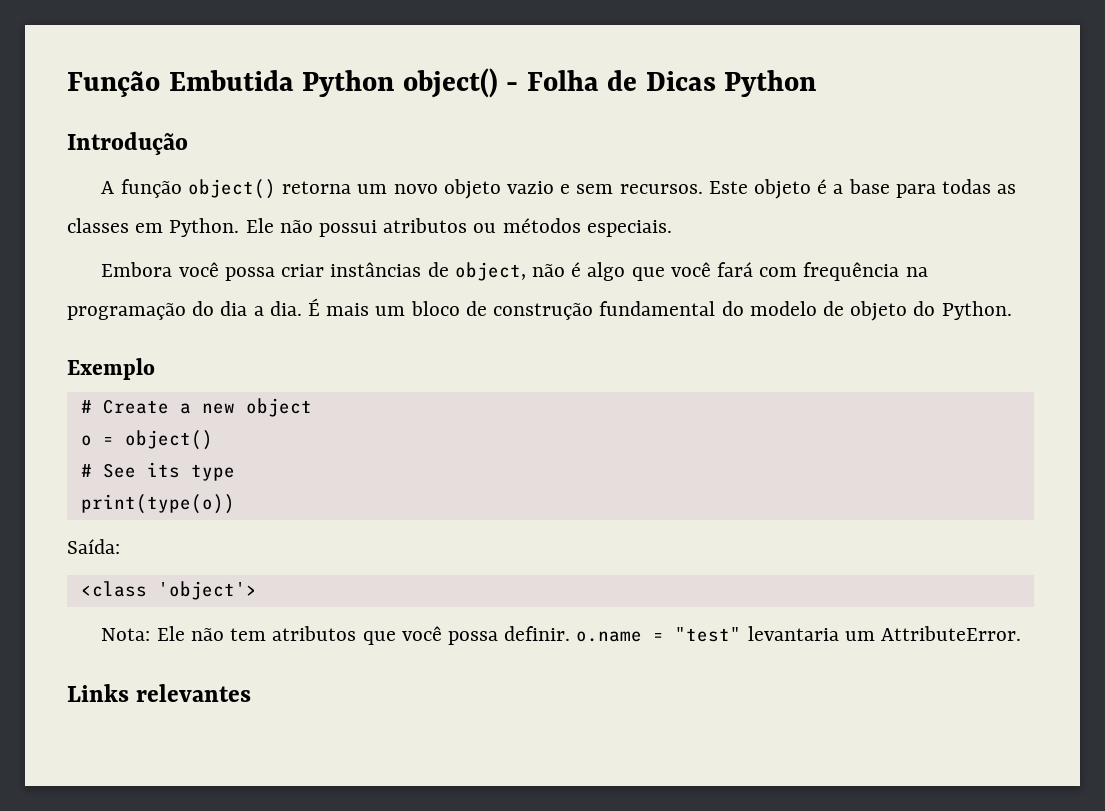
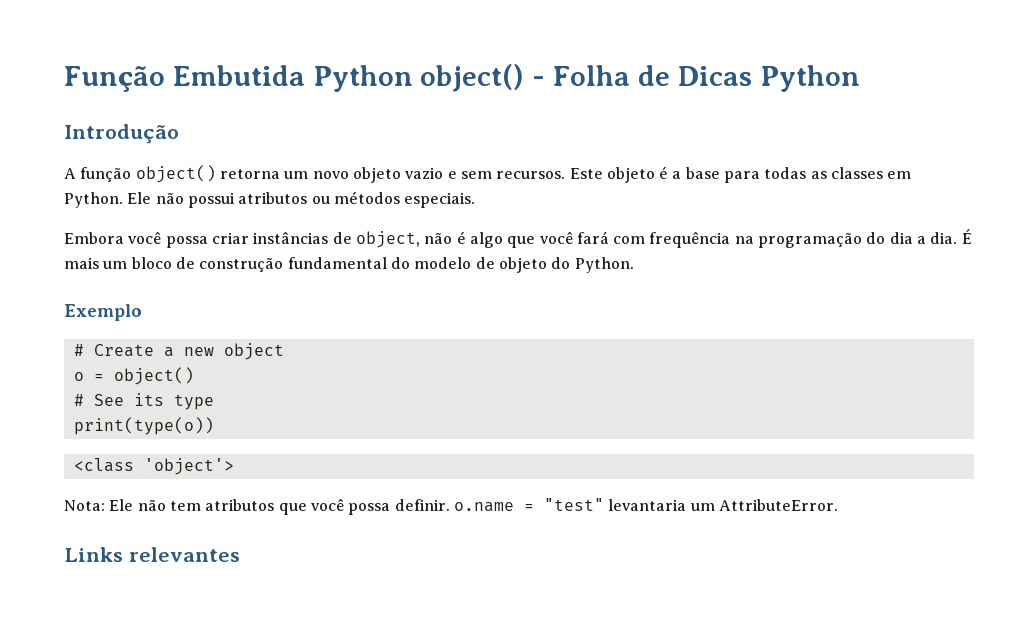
[67,539,120,554] // Saída: -> (214, 426) none

